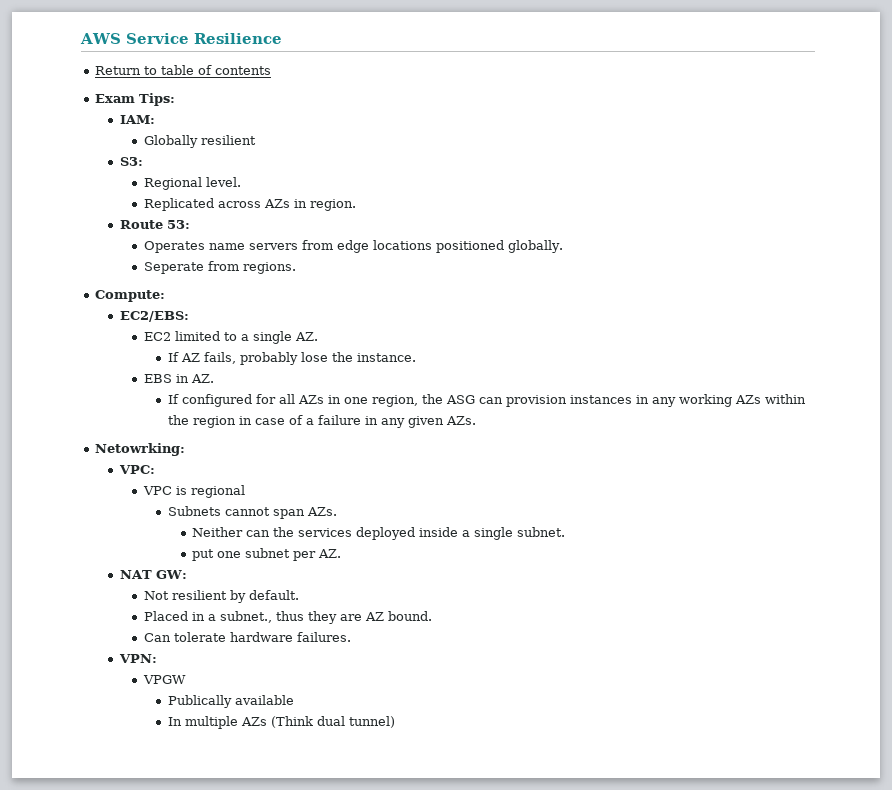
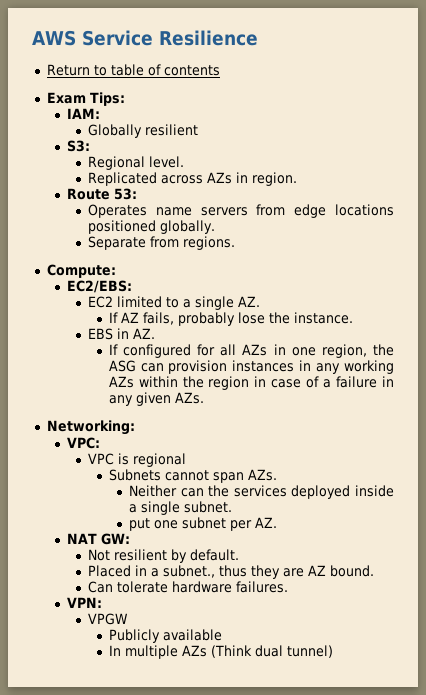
[143,262,204,274] Seperate -> [88,236,147,250] Separate
[95,443,186,456] Netowrking: -> [46,420,135,435] Networking:
[168,695,233,708] Publically -> [108,629,160,643] Publicly

